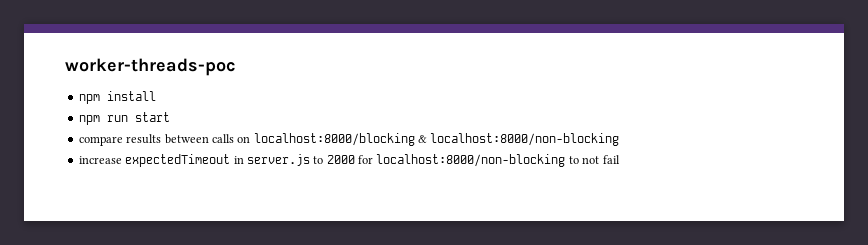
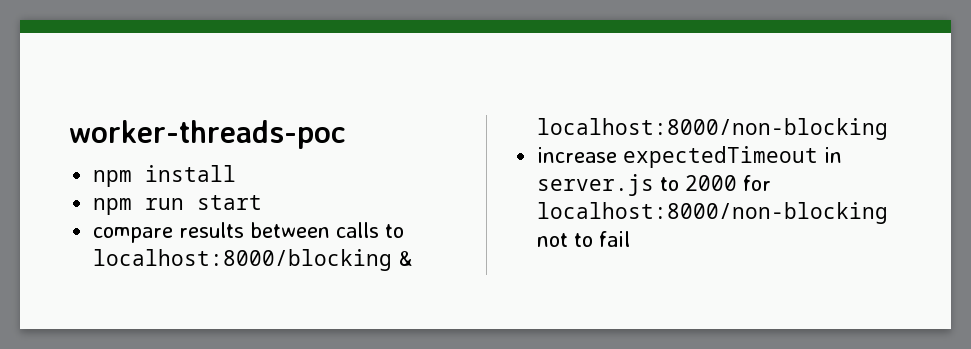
[237,136,251,143] on -> [385,224,405,238] to
[568,156,600,164] to not -> [537,233,594,247] not to

